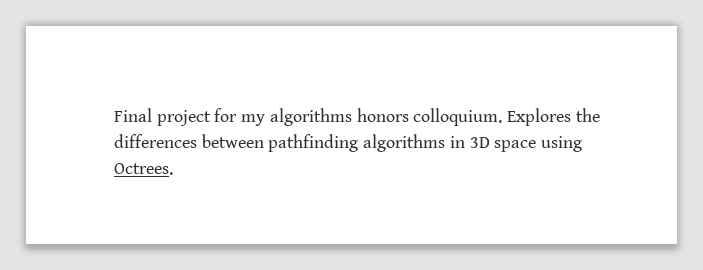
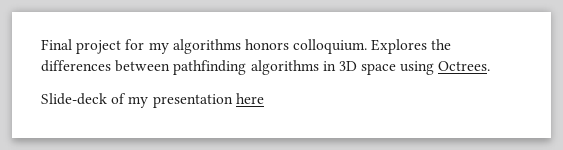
(173, 169) none -> [41,93,264,108] // Slide-deck of my presentation here

